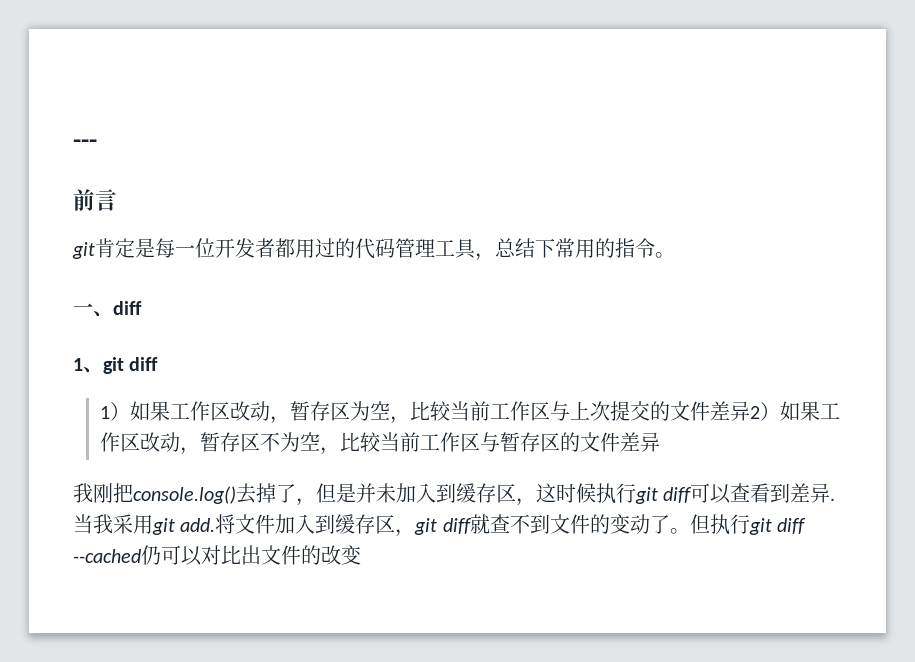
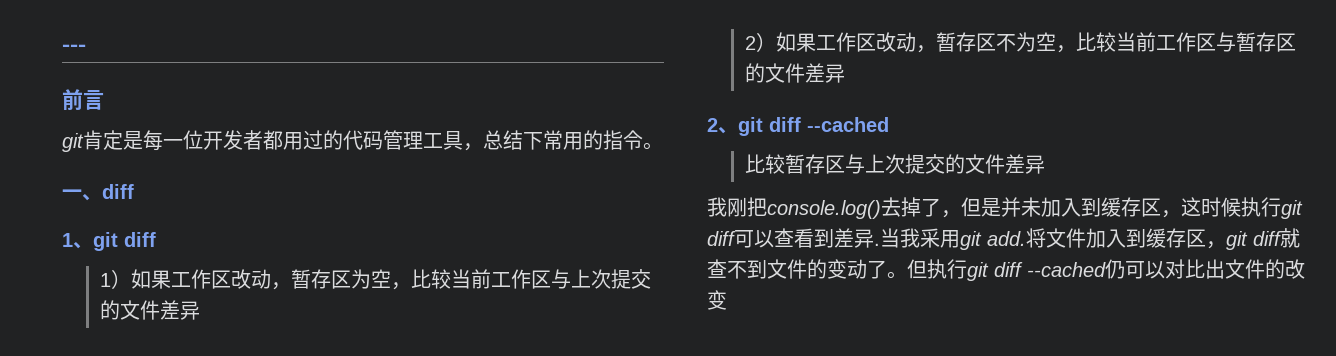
(750, 411) none -> (200, 310) //
(660, 442) none -> [707,117,889,136] [744,154,1045,174] // 2、git diff --cached // 比较暂存区与上次提交的文件差异

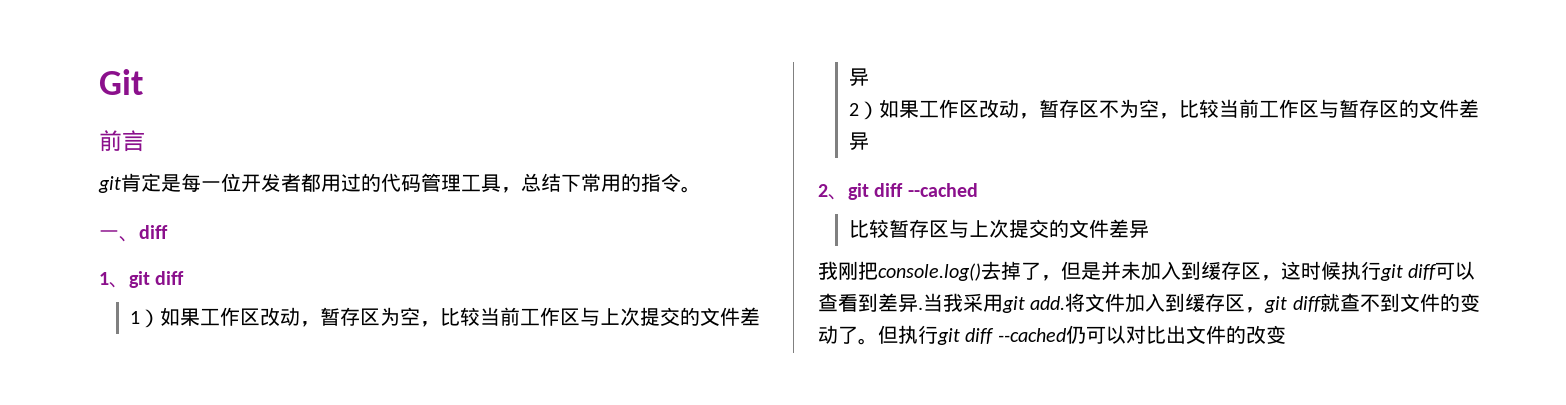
[62,44,86,52] --- -> [99,69,143,95] Git

